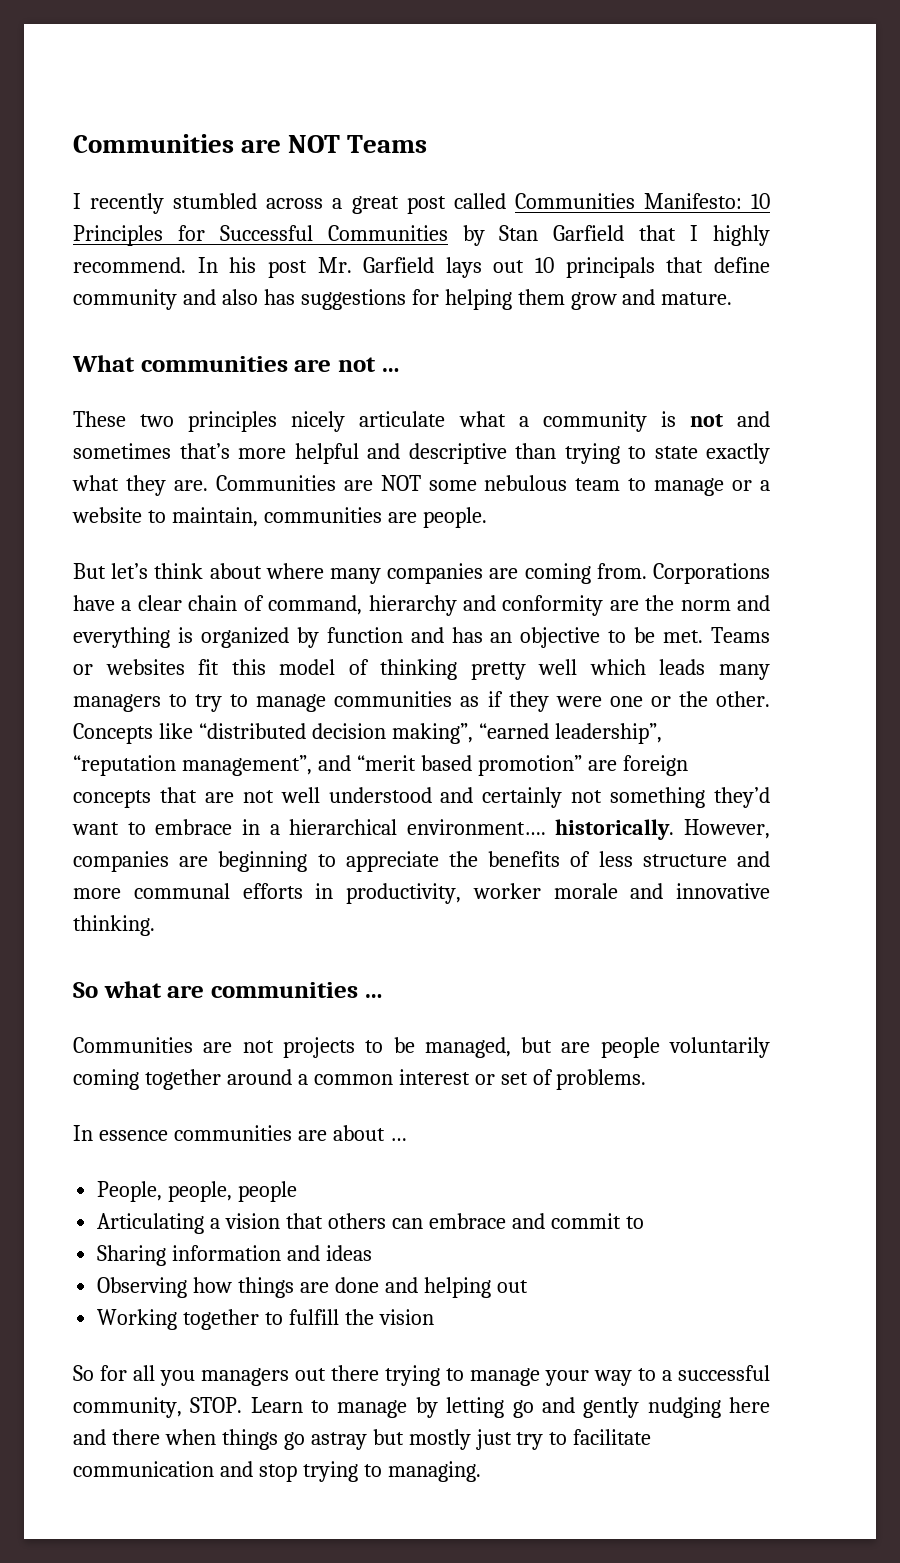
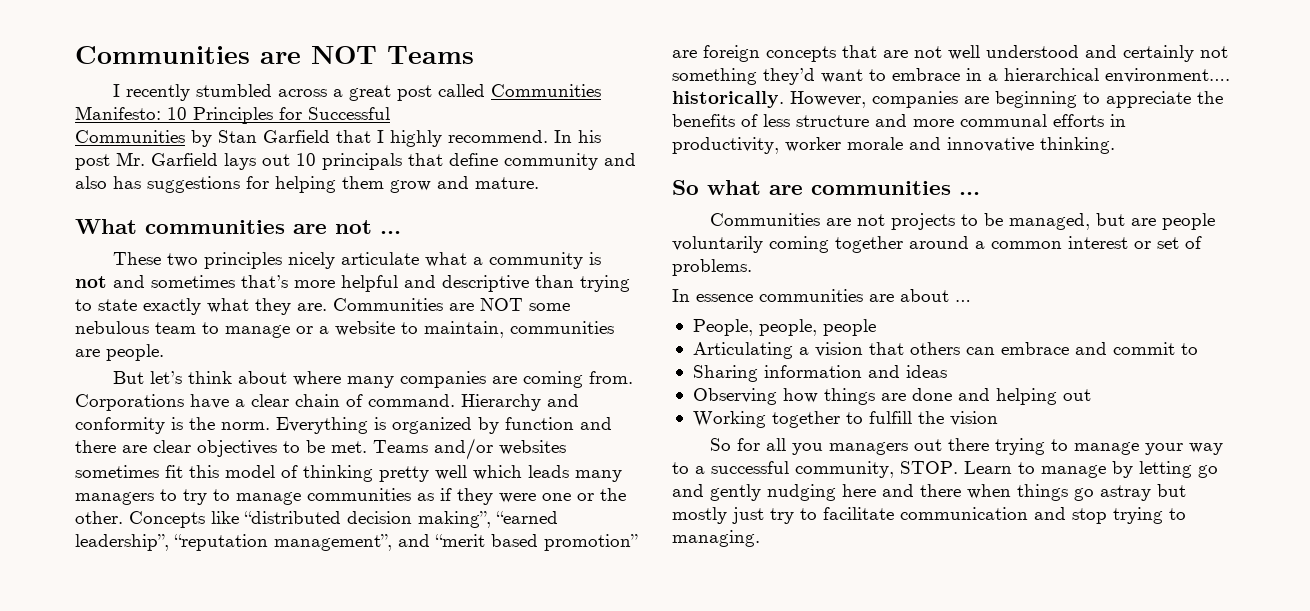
(313, 233) none -> (390, 113) //
[268,595,770,616] [73,627,170,648] command, hierarchy and conformity are the norm and everything -> [368,394,579,411] [75,417,368,434] command. Hierarchy and conformity is the norm. Everything
[451,627,601,648] has an objective -> [75,440,277,457] there are clear objectives
[73,659,185,675] or websites -> [434,438,566,460] [75,465,159,478] and/or websites sometimes

